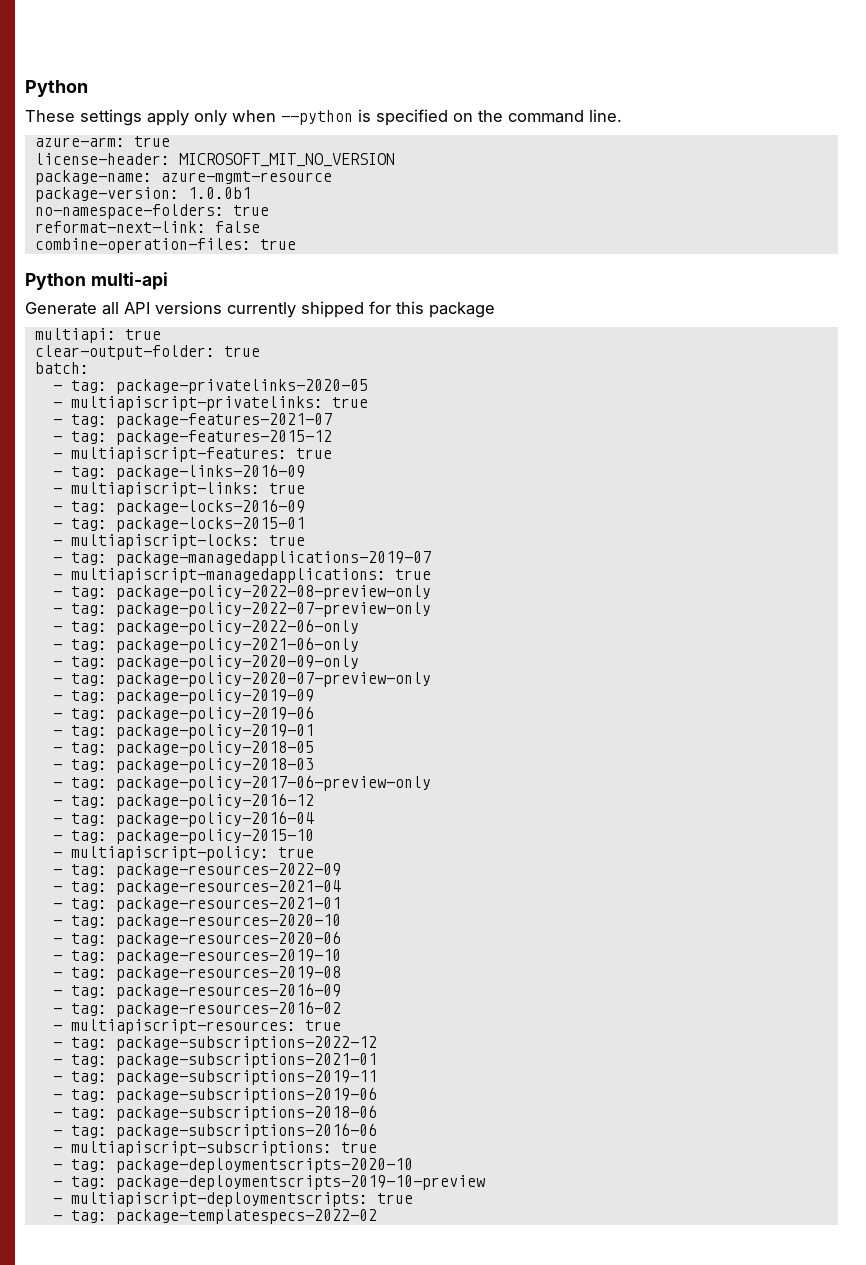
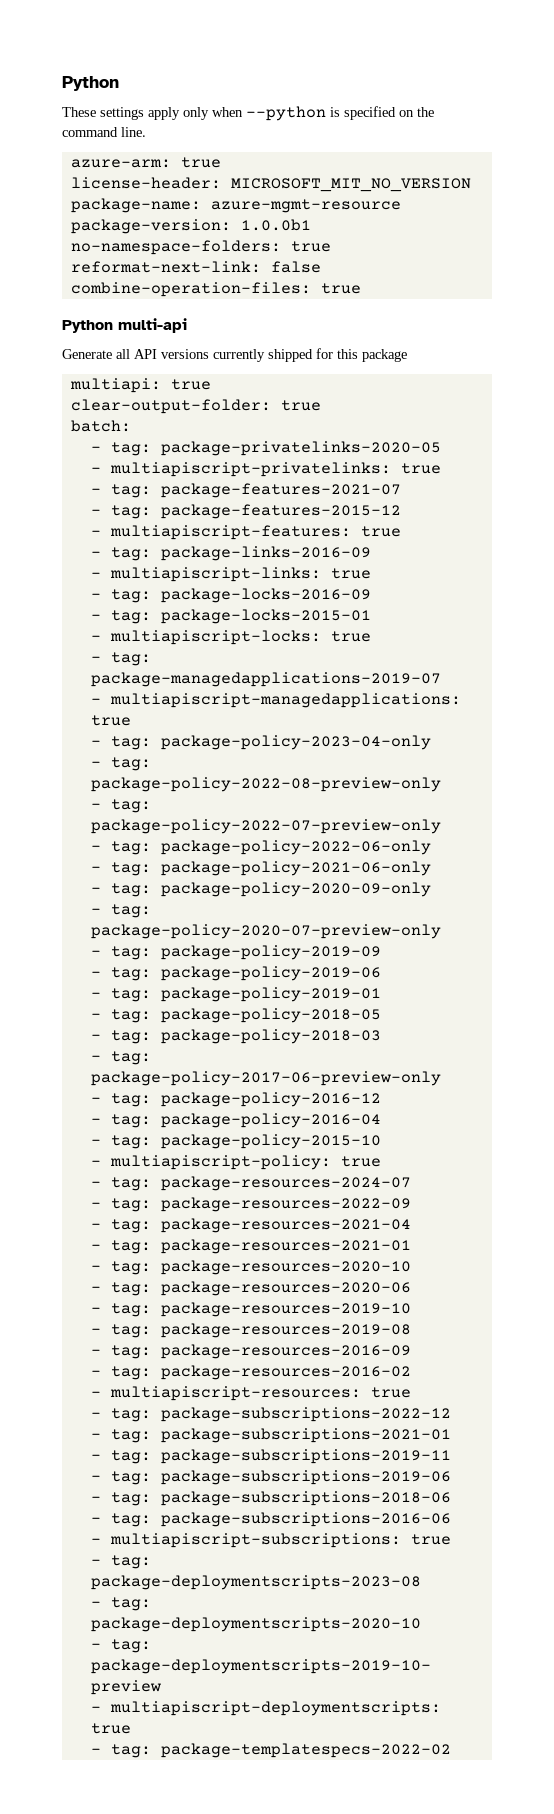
(431, 574) none -> [90,735,431,750] // - tag: package-policy-2023-04-only
(314, 852) none -> [90,1176,411,1191] // - tag: package-resources-2024-07
(377, 1147) none -> [90,1555,151,1569] [90,1575,421,1590] // - tag: package-deploymentscripts-2023-08

